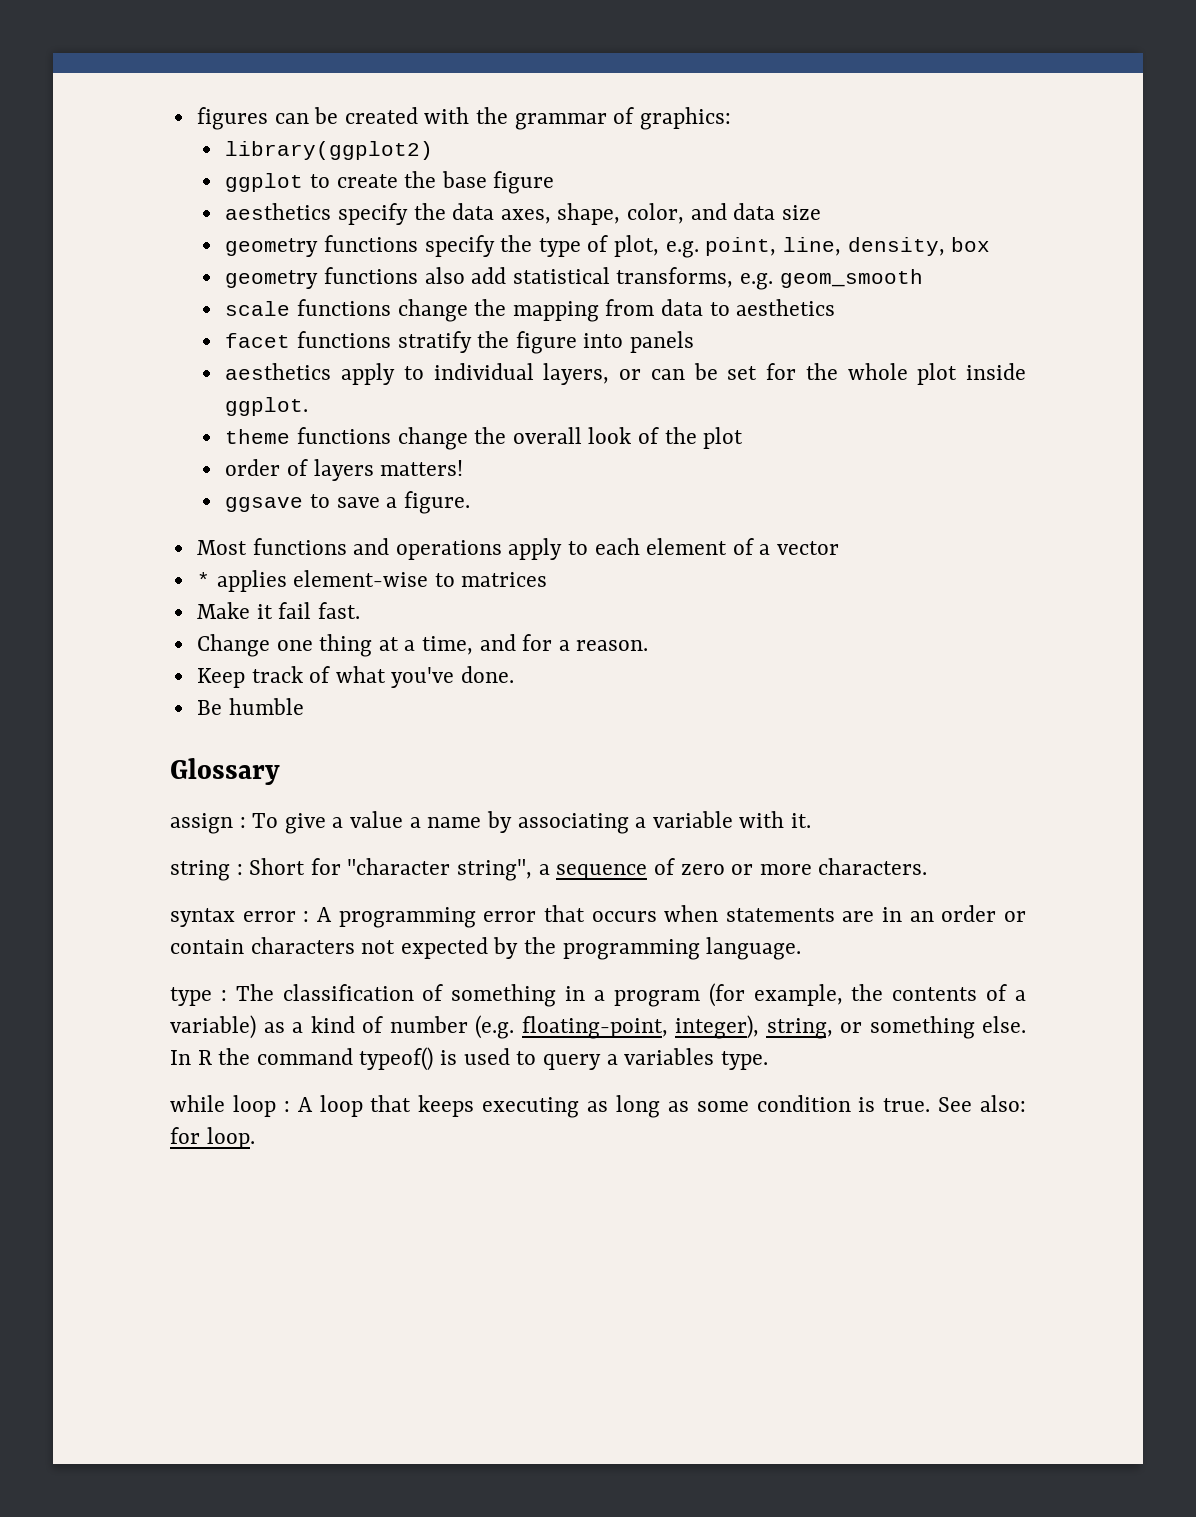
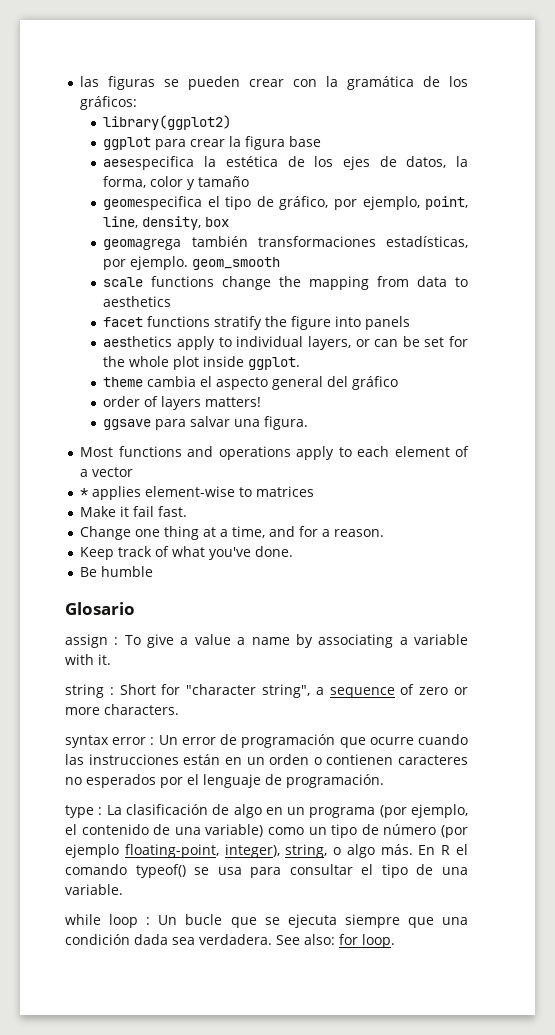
[196,107,731,130] [225,141,434,160] [225,171,555,194] [225,203,821,225] [225,235,991,258] [225,267,774,290] figures can be created with the grammar of graphics: // library(ggplot2) // ggplot to create the base figure // aesthetics specify the data axes, shape, color, and data size // geometry functions specify the type of plot, e.g. point, line, density, box // geometry functions also add statistical transforms, e.g. -> [80,76,469,90] [80,96,138,110] [103,115,232,130] [103,136,322,150] [103,156,469,170] [103,176,250,190] [103,196,468,210] [103,216,230,230] [103,236,468,250] [103,256,189,270] las figuras se pueden crear con la gramática de los gráficos: // library(ggplot2) // ggplot para crear la figura base // aesespecifica la estética de los ejes de datos, la forma, color y tamaño // geomespecifica el tipo de gráfico, por ejemplo, point, line, density, box // geomagrega también transformaciones estadísticas, por ejemplo.
[297,427,744,450] functions change the overall look of the plot -> [147,376,399,390] cambia el aspecto general del gráfico
[310,491,470,514] to save a figure. -> [155,416,309,430] para salvar una figura.
[170,758,280,785] Glossary -> [65,602,135,615] Glosario
[316,905,1026,928] [170,937,802,960] [170,983,1026,1007] [170,1015,1026,1039] [170,1047,768,1071] [170,1095,931,1118] A programming error that occurs when statements are in an order or contain characters not expected by the programming language. // type : The classification of something in a program (for example, the contents of a variable) as a kind of number (e.g. floating-point, integer), string, or something else. In R the command typeof() is used to query a variables type. // while loop : A loop that keeps executing as long as some condition is true. -> [158,734,469,748] [65,754,468,765] [65,774,384,788] [65,804,469,818] [65,824,469,838] [65,844,468,858] [65,864,468,878] [65,884,123,895] [65,914,468,928] [65,934,272,945] Un error de programación que ocurre cuando las instrucciones están en un orden o contienen caracteres no esperados por el lenguaje de programación. // type : La clasificación de algo en un programa (por ejemplo, el contenido de una variable) como un tipo de número (por ejemplo floating-point, integer), string, o algo más. En R el comando typeof() se usa para consultar el tipo de una variable. // while loop : Un bucle que se ejecuta siempre que una condición dada sea verdadera.

